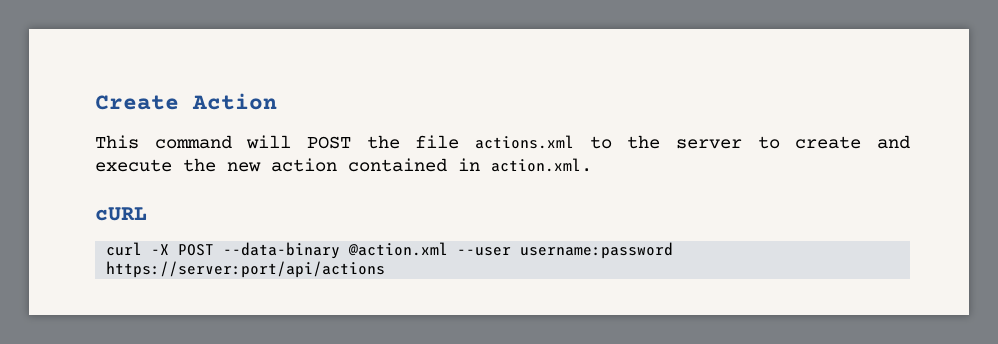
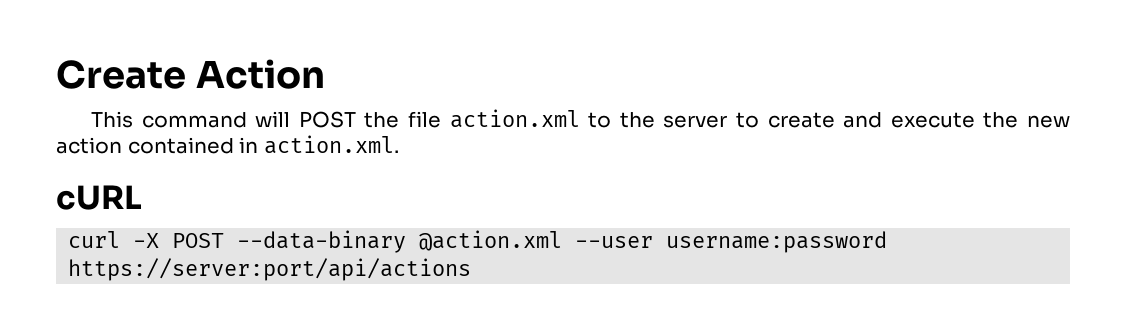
[475,135,574,149] actions.xml -> [449,109,580,128] action.xml

